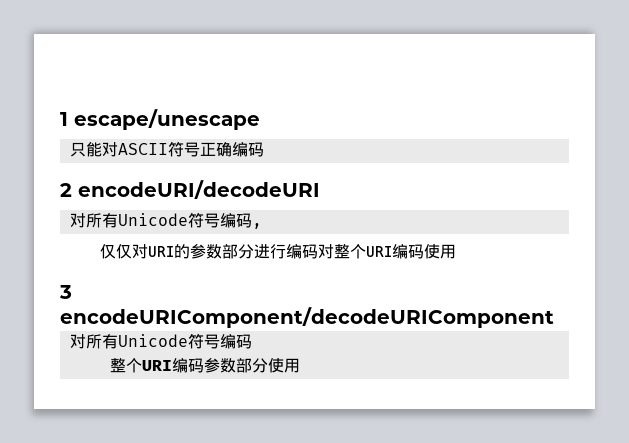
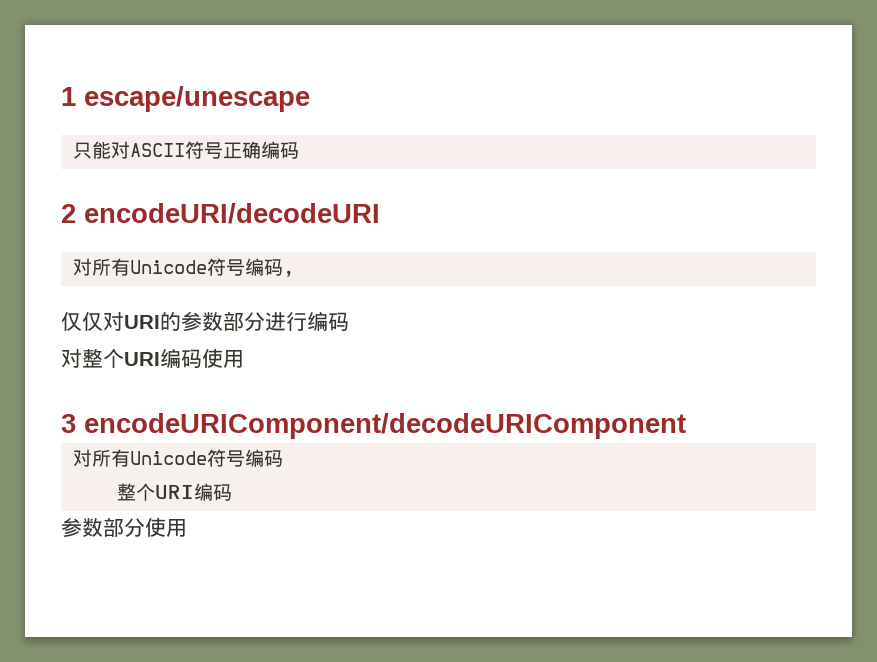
(319, 251) none -> (349, 321) //
(204, 365) none -> (233, 492) //

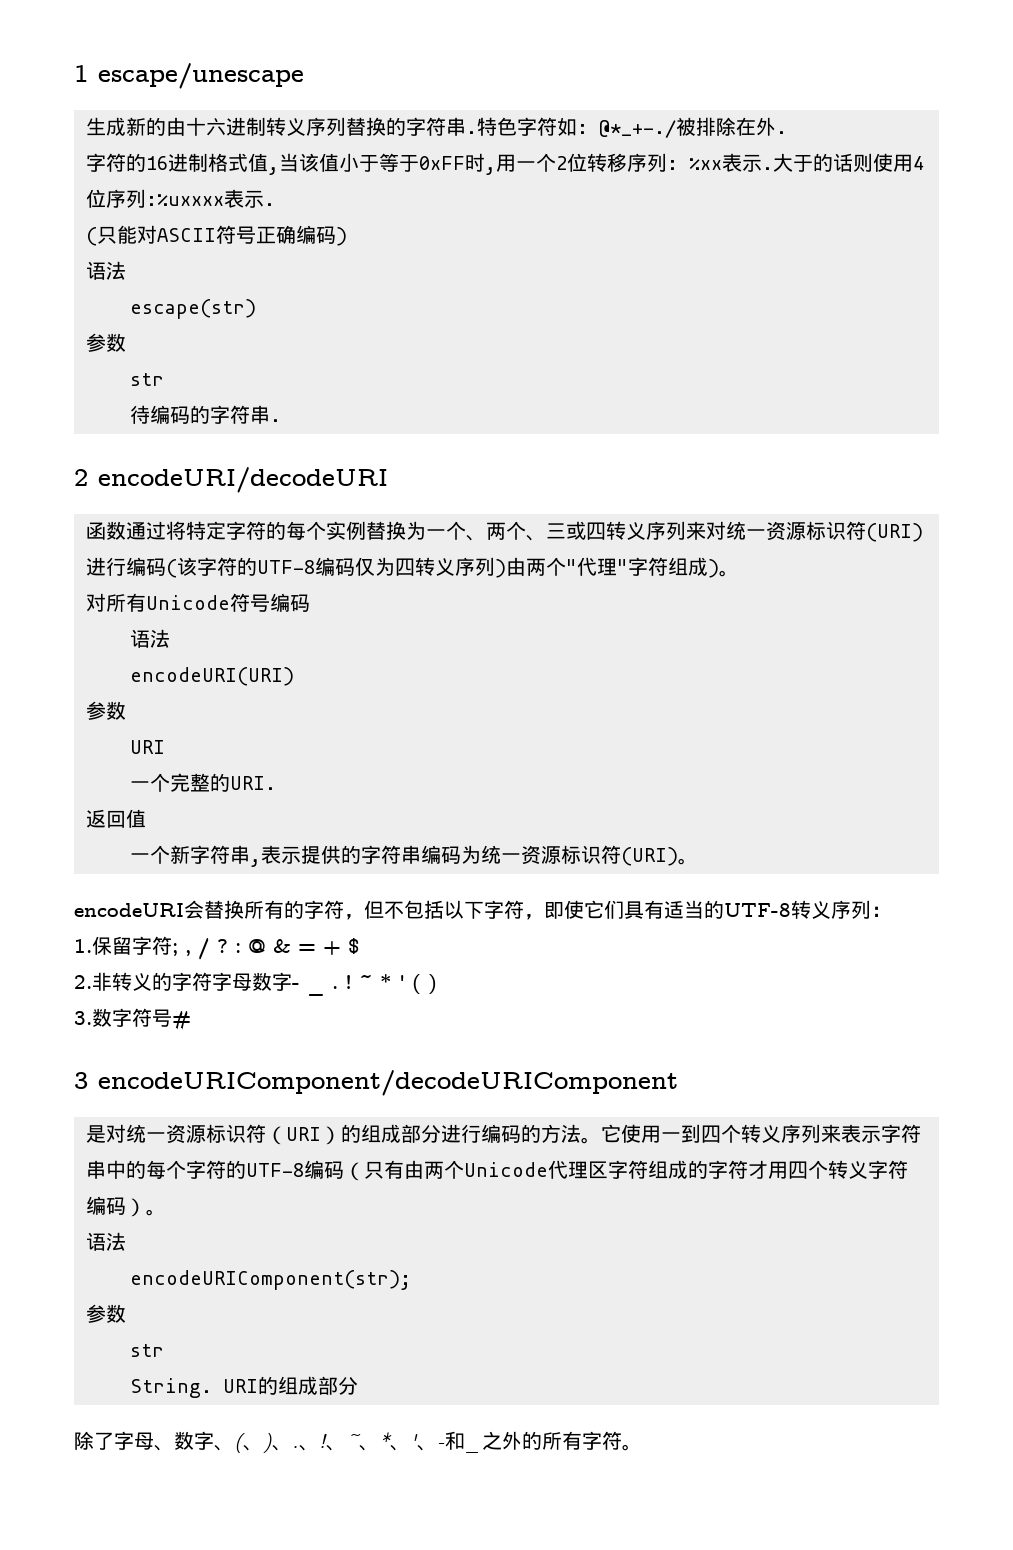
(310, 99) none -> [86,117,787,138] [86,153,924,175] [86,189,275,208] [86,227,97,246] 生成新的由十六进制转义序列替换的字符串.特色字符如: @*_+-./被排除在外. // 字符的16进制格式值,当该值小于等于0xFF时,用一个2位转移序列: %xx表示.大于的话则使用4位序列:%uxxxx表示. // (
[61,203,380,224] [73,258,295,277] [61,311,349,331] [61,348,244,368] [61,413,686,439] // 2 encodeURI/decodeURI // 对所有Unicode符号编码, // 仅仅对URI的参数部分进行编码 // 对整个URI编码使用 // 3 encodeURIComponent/decodeURIComponent -> [336,227,347,246] [86,261,126,280] [130,299,256,319] [86,333,126,352] [130,373,164,386] [130,405,281,424] [74,467,388,493] [86,521,923,542] [86,557,739,578] ) // 语法 // escape(str) // 参数 // str // 待编码的字符串. // 2 encodeURI/decodeURI // 函数通过将特定字符的每个实例替换为一个、两个、三或四转义序列来对统一资源标识符(URI)进行编码(该字符的UTF-8编码仅为四转义序列)由两个"代理"字符组成)。
[117,483,233,501] [61,517,187,537] 整个URI编码 // 参数部分使用 -> [130,629,170,648] [130,667,294,686] [86,701,126,720] [130,740,165,754] [130,773,276,792] [86,809,146,828] [130,845,698,867] [74,900,891,920] [74,936,360,960] [74,972,300,991] [307,989,325,996] [332,974,437,995] [74,1008,191,1030] [74,1070,678,1096] [86,1124,921,1145] [86,1160,908,1181] [86,1196,166,1217] [86,1232,126,1251] [130,1270,411,1290] [86,1304,126,1323] [130,1344,164,1357] [130,1376,358,1398] [74,1431,642,1453] 语法 // encodeURI(URI) // 参数 // URI // 一个完整的URI. // 返回值 // 一个新字符串,表示提供的字符串编码为统一资源标识符(URI)。 // encodeURI会替换所有的字符，但不包括以下字符，即使它们具有适当的UTF-8转义序列： // 1.保留字符; , / ? : @ & = + $ // 2.非转义的字符字母数字- _ . ! ~ * ' ( ) // 3.数字符号# // 3 encodeURIComponent/decodeURIComponent // 是对统一资源标识符（URI）的组成部分进行编码的方法。它使用一到四个转义序列来表示字符串中的每个字符的UTF-8编码（只有由两个Unicode代理区字符组成的字符才用四个转义字符编码）。 // 语法 // encodeURIComponent(str); // 参数 // str // String. URI的组成部分 // 除了字母、数字、(、)、.、!、~、*、'、-和_之外的所有字符。

